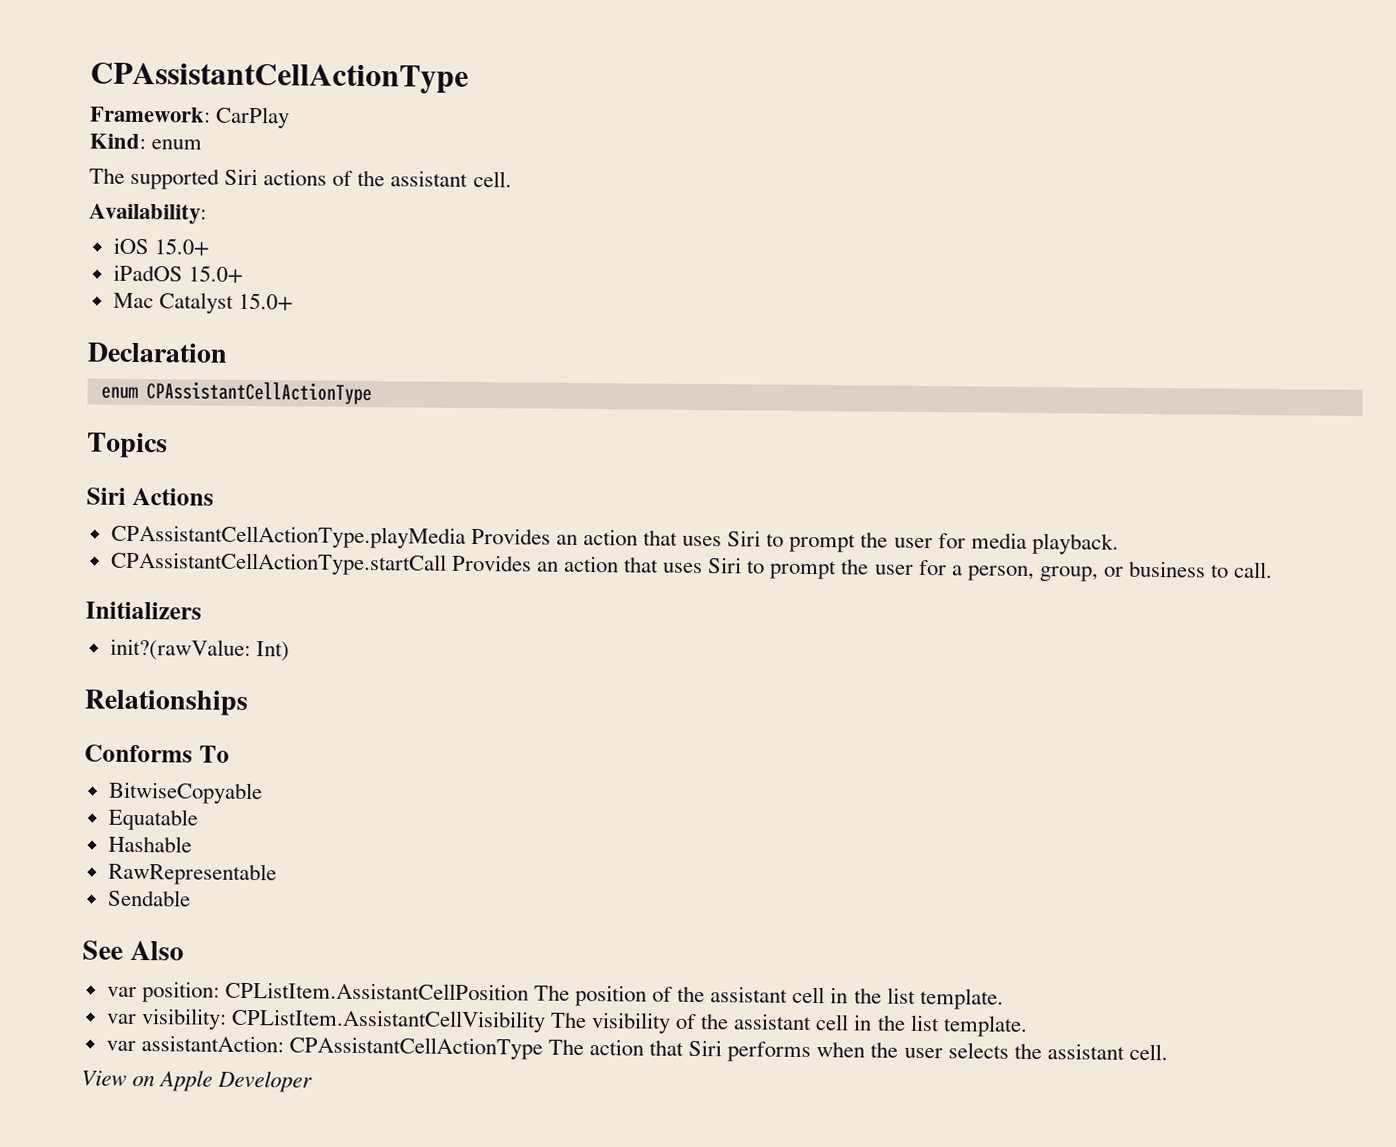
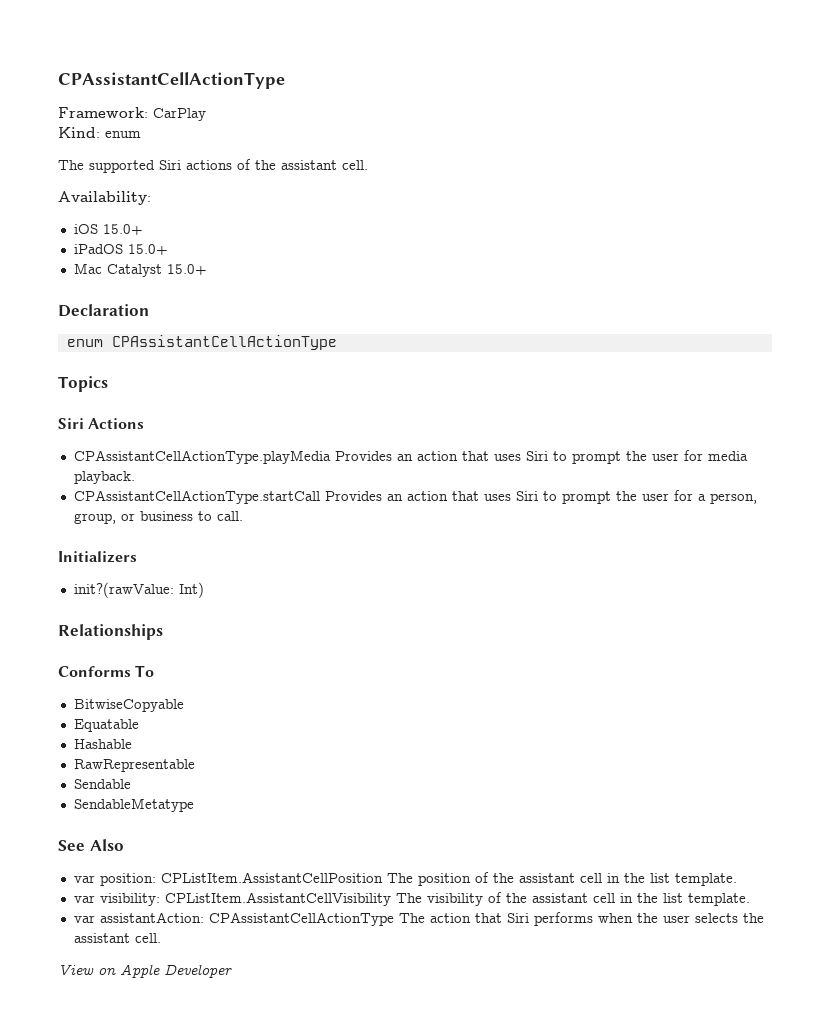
(191, 898) none -> [73,798,194,812] // SendableMetatype

